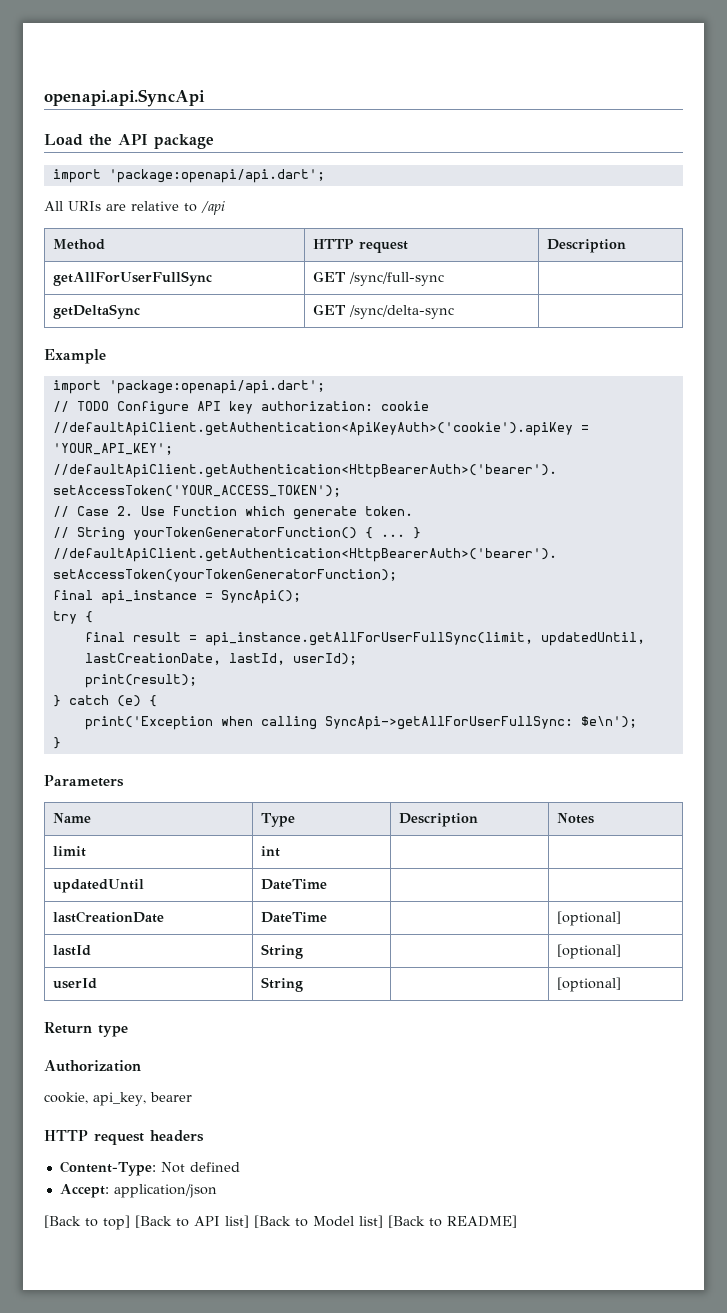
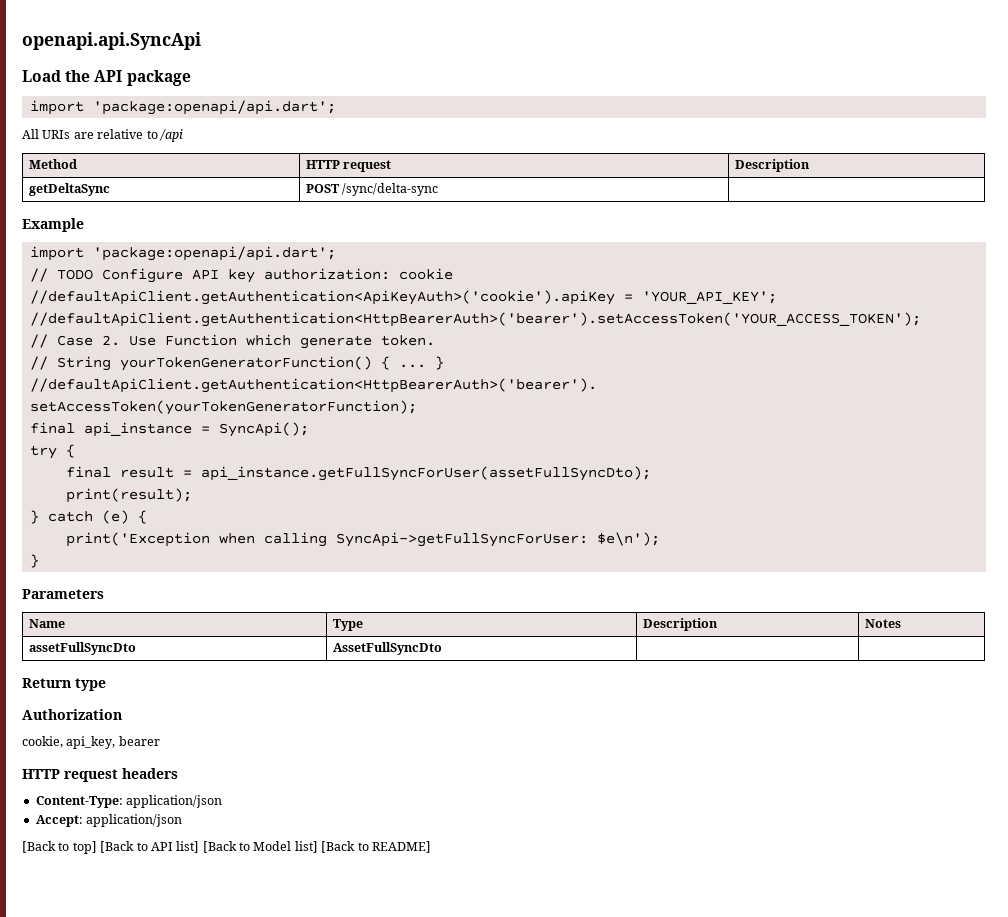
[53,271,213,286] [313,271,445,286] // getAllForUserFullSync | GET /sync/full-sync | -> (810, 165) none
[313,304,347,315] GET -> [305,184,340,193] POST
[204,632,645,646] [84,653,357,665] api_instance.getAllForUserFullSync(limit, updatedUntil, lastCreationDate, lastId, userId); -> [200,466,651,481] api_instance.getFullSyncForUser(assetFullSyncDto);
[324,716,573,730] SyncApi->getAllForUserFullSync: -> [335,532,588,547] SyncApi->getFullSyncForUser:
[53,846,87,857] [261,846,281,857] [53,879,145,893] [261,879,328,890] [53,911,165,923] [261,912,328,923] [557,911,622,926] [53,945,92,956] [261,944,304,959] [557,944,622,959] [53,978,98,989] [261,977,304,992] [557,977,622,992] limit | int | | // updatedUntil | DateTime | | // lastCreationDate | DateTime | | [optional] // lastId | String | | [optional] // userId | String | | [optional] -> [28,642,136,655] [332,642,442,655] assetFullSyncDto | AssetFullSyncDto | |
[160,1162,240,1173] Not defined -> [126,795,223,808] application/json

